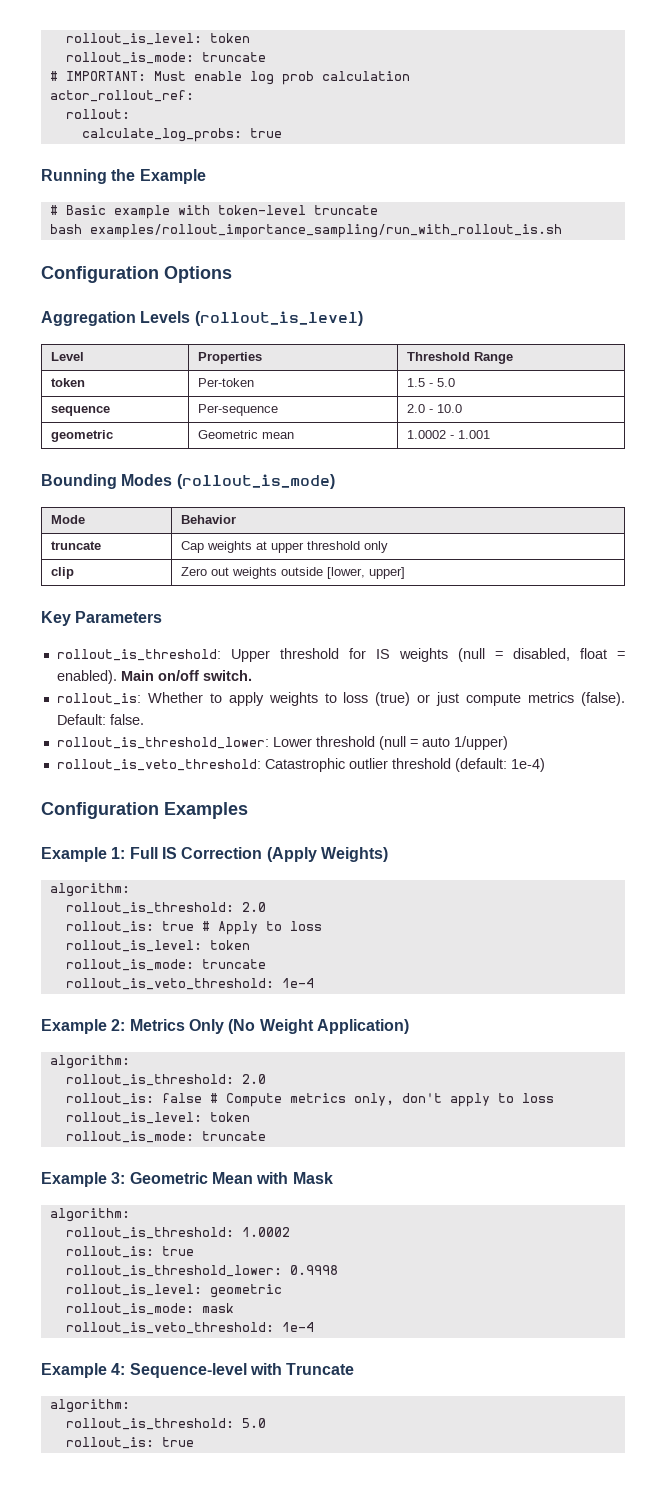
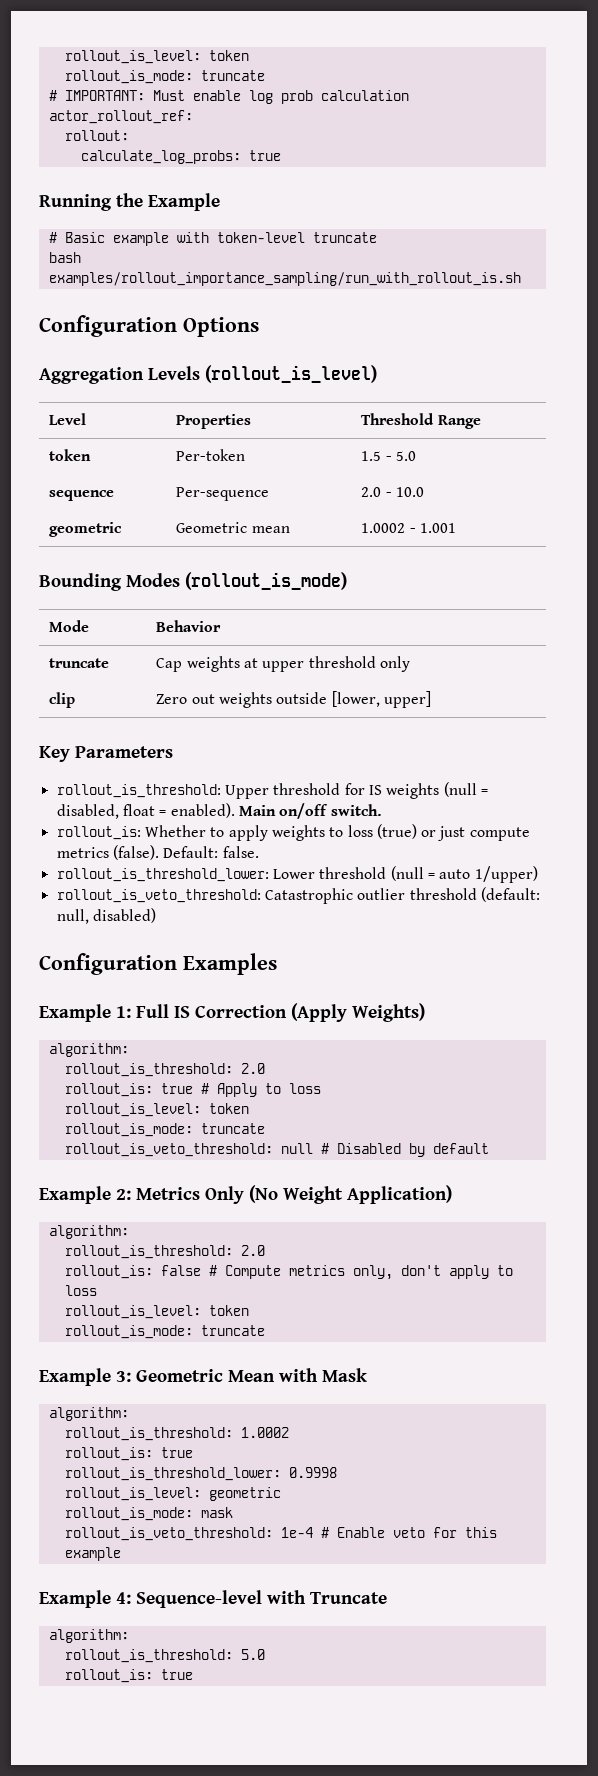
[510,758,545,772] 1e-4) -> [56,908,156,924] null, disabled)
[281,978,314,988] 1e-4 -> [280,1143,489,1157] null # Disabled by default
(314, 1327) none -> [320,1527,497,1538] [64,1547,121,1561] # Enable veto for this example

